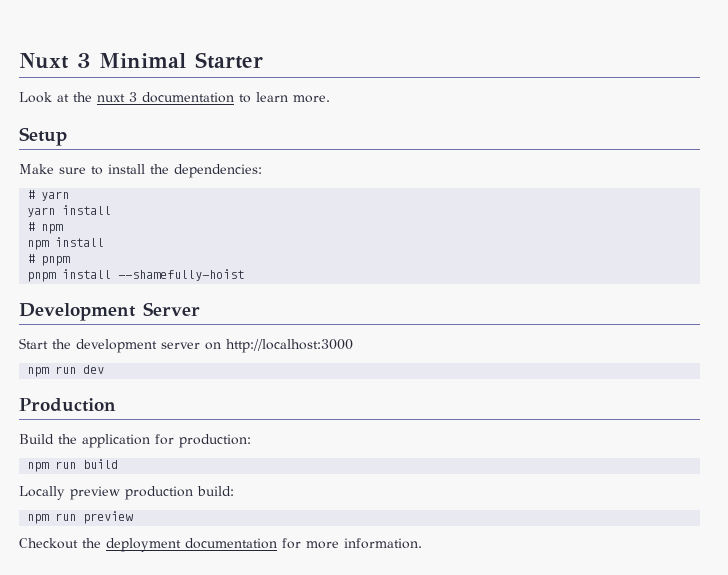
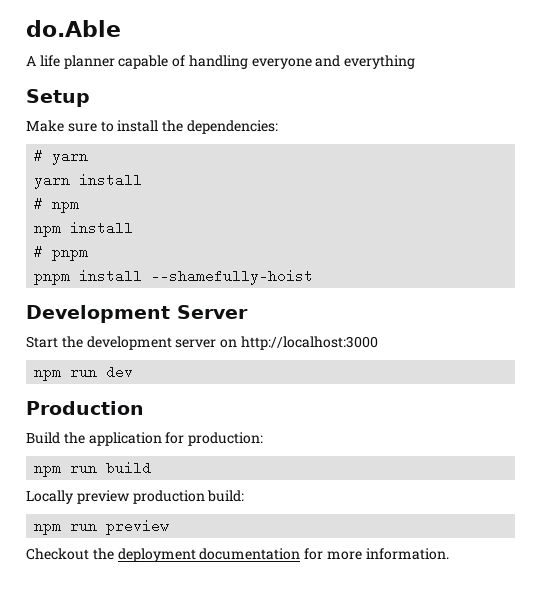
[19,52,263,69] [19,92,330,103] Nuxt 3 Minimal Starter // Look at the nuxt 3 documentation to learn more. -> [26,20,121,37] [26,55,416,69] do.Able // A life planner capable of handling everyone and everything

